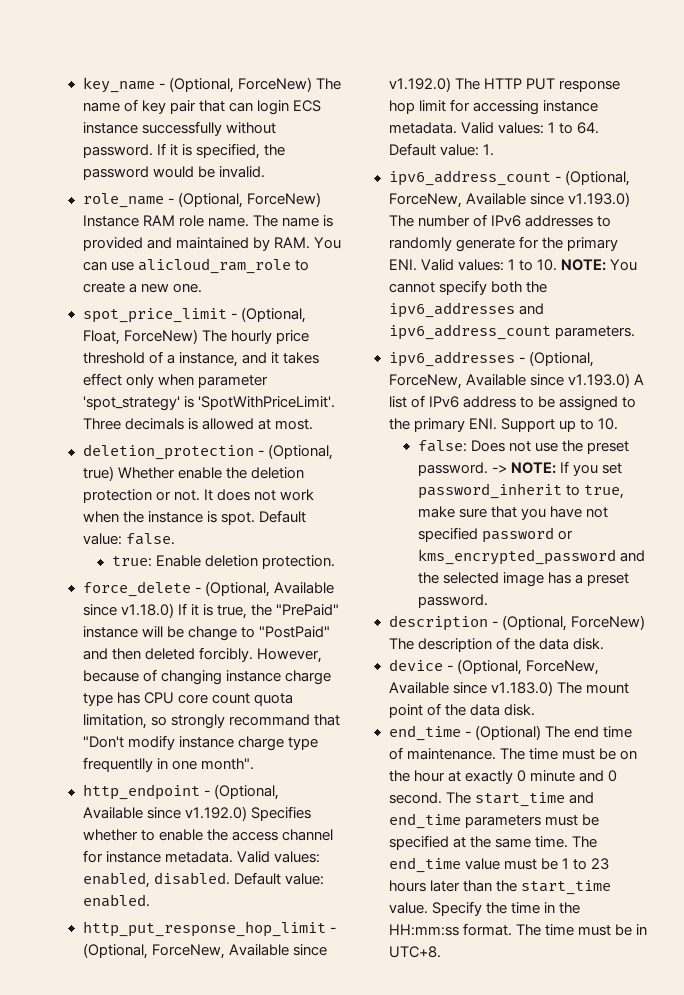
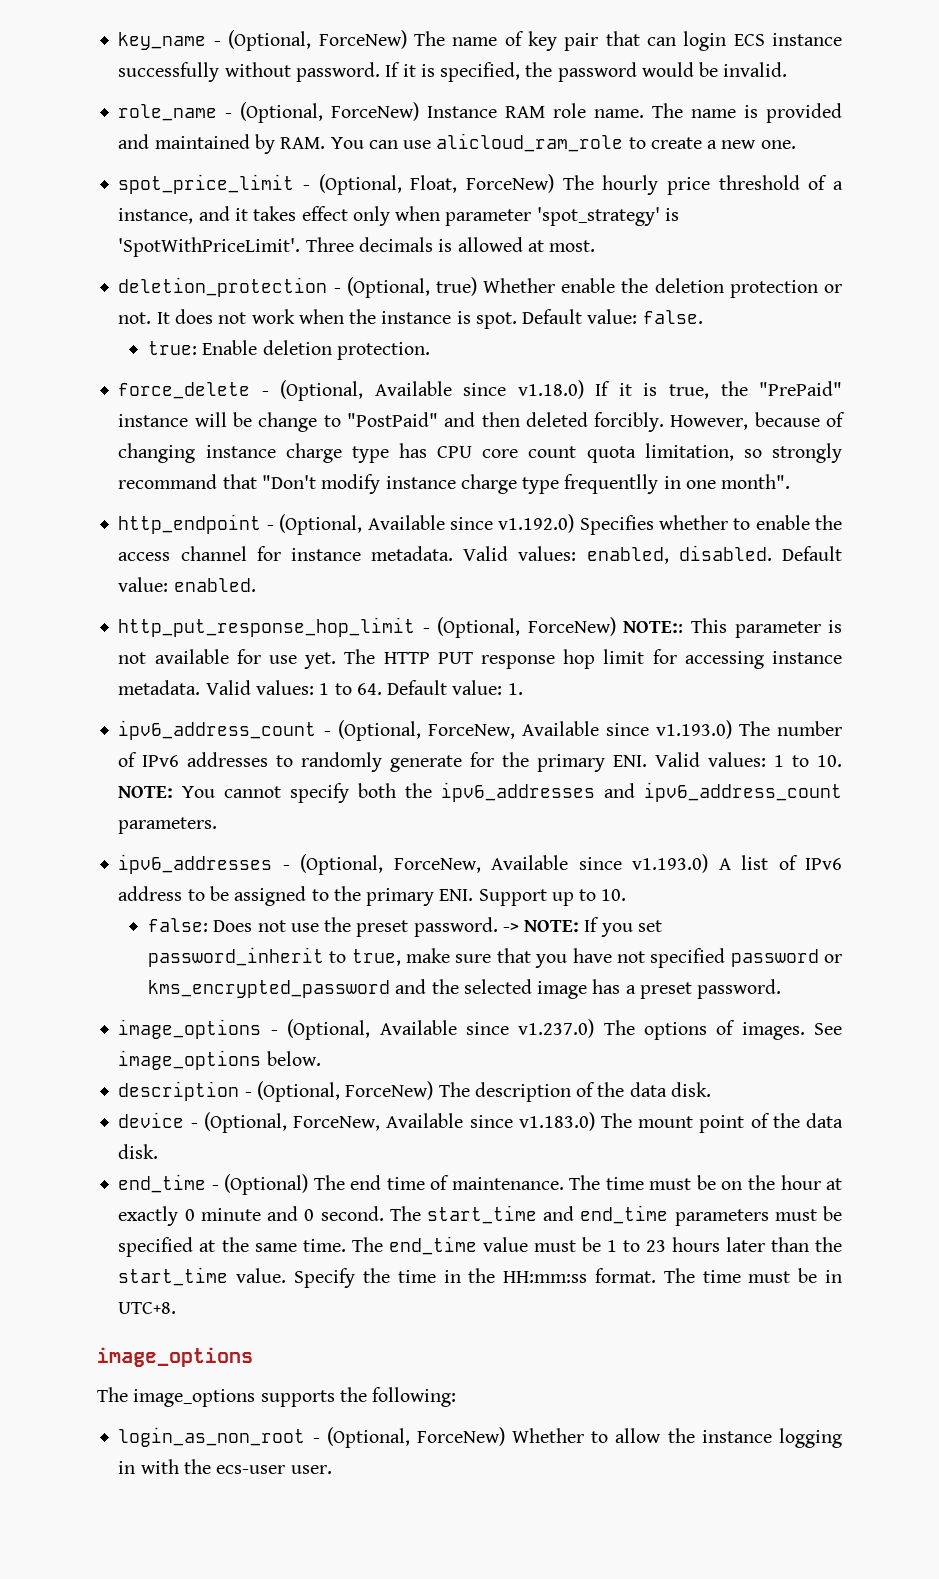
[151,944,327,959] [388,77,451,92] ForceNew, Available since v1.192.0) -> [527,617,842,638] [118,649,337,669] ForceNew) NOTE:: This parameter is not available for use yet.
(488, 601) none -> [118,1019,843,1040] [118,1050,321,1070] // image_options - (Optional, Available since v1.237.0) The options of images. See image_options below.
(441, 952) none -> [97,1347,253,1367] [97,1387,457,1407] [118,1427,842,1448] [118,1459,332,1474] // image_options // The image_options supports the following: // login_as_non_root - (Optional, ForceNew) Whether to allow the instance logging in with the ecs-user user.

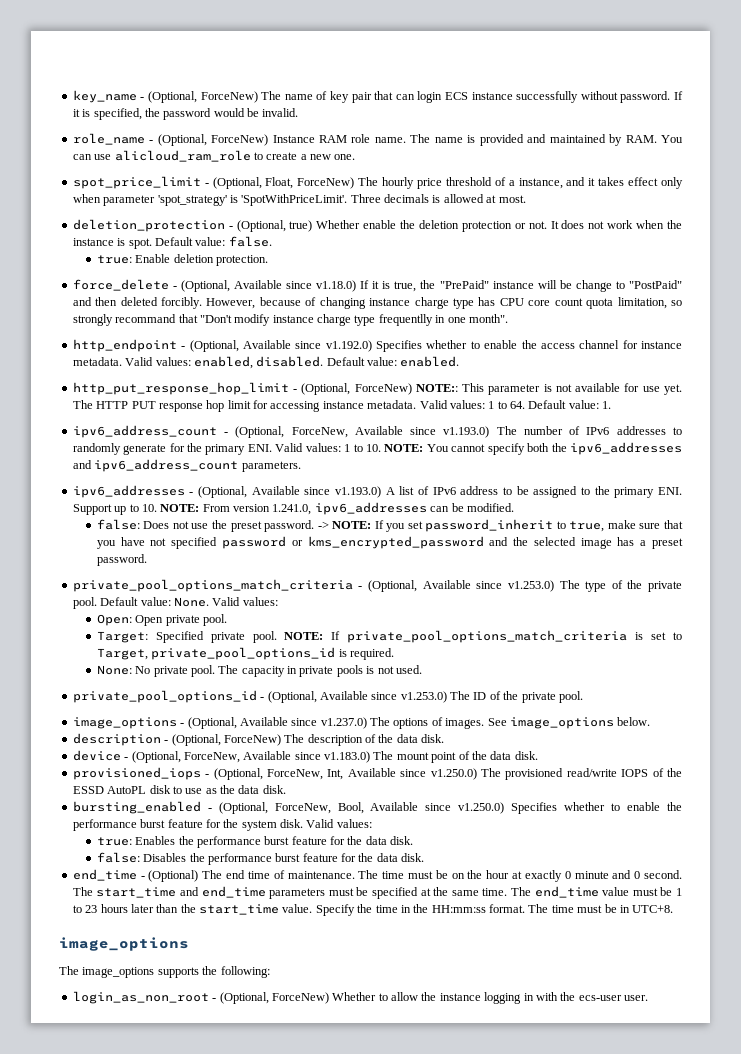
[393,858,481,873] ForceNew, -> (248, 492) none
(627, 895) none -> [160,502,514,515] NOTE: From version 1.241.0, ipv6_addresses can be modified.
(782, 989) none -> [72,579,682,592] [72,597,278,609] [96,614,227,626] [96,630,682,643] [96,647,394,660] [96,665,422,677] [72,690,583,703] // private_pool_options_match_criteria - (Optional, Available since v1.253.0) The type of the private pool. Default value: None. Valid values: // Open: Open private pool. // Target: Specified private pool. NOTE: If private_pool_options_match_criteria is set to Target, private_pool_options_id is required. // None: No private pool. The capacity in private pools is not used. // private_pool_options_id - (Optional, Available since v1.253.0) The ID of the private pool.
(159, 1151) none -> [72,767,682,780] [72,785,286,794] [72,801,682,814] [72,819,372,831] [96,836,414,848] [96,852,425,865] // provisioned_iops - (Optional, ForceNew, Int, Available since v1.250.0) The provisioned read/write IOPS of the ESSD AutoPL disk to use as the data disk. // bursting_enabled - (Optional, ForceNew, Bool, Available since v1.250.0) Specifies whether to enable the performance burst feature for the system disk. Valid values: // true: Enables the performance burst feature for the data disk. // false: Disables the performance burst feature for the data disk.

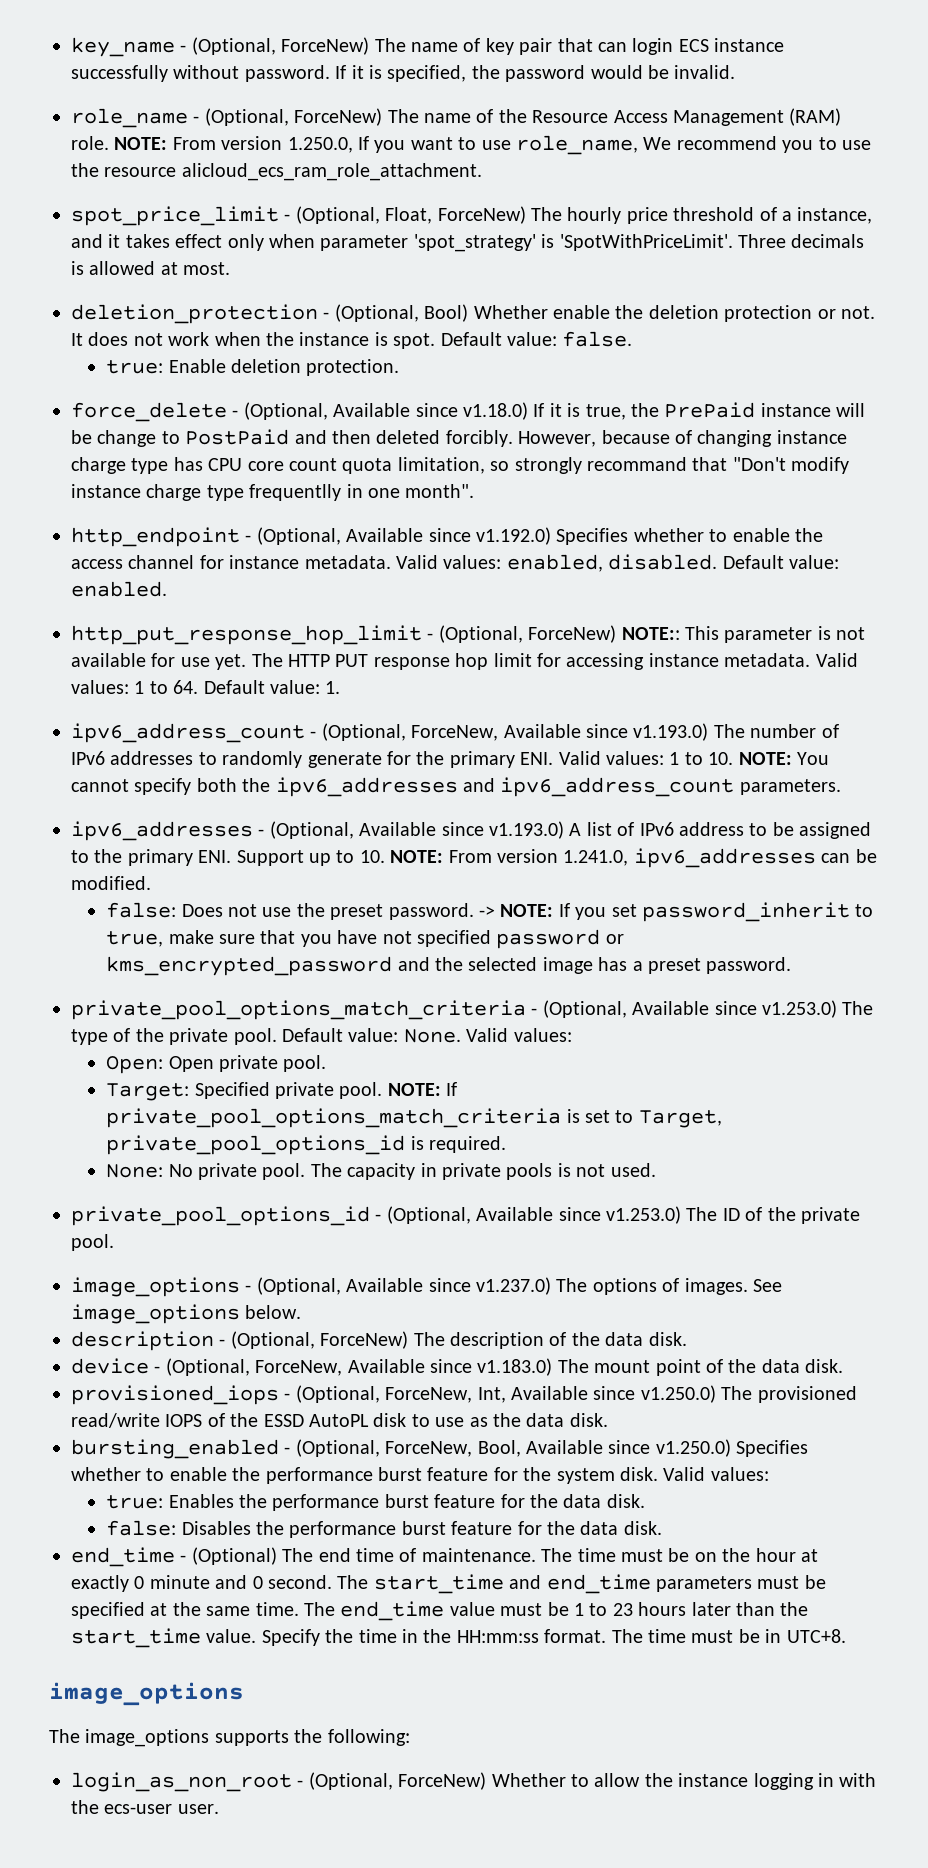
[272,134,683,146] [72,150,356,162] Instance RAM role name. The name is provided and maintained by RAM. You can use alicloud_ram_role to create a new one. -> [387,108,842,126] [71,135,871,155] [71,163,482,181] The name of the Resource Access Management (RAM) role. NOTE: From version 1.250.0, If you want to use role_name, We recommend you to use the resource alicloud_ecs_ram_role_attachment.
[289,220,313,232] true) -> [424,304,469,322] Bool)
[439,280,489,289] "PrePaid" -> [664,402,756,418] PrePaid
[629,280,683,289] "PostPaid" -> [185,429,290,445] PostPaid

